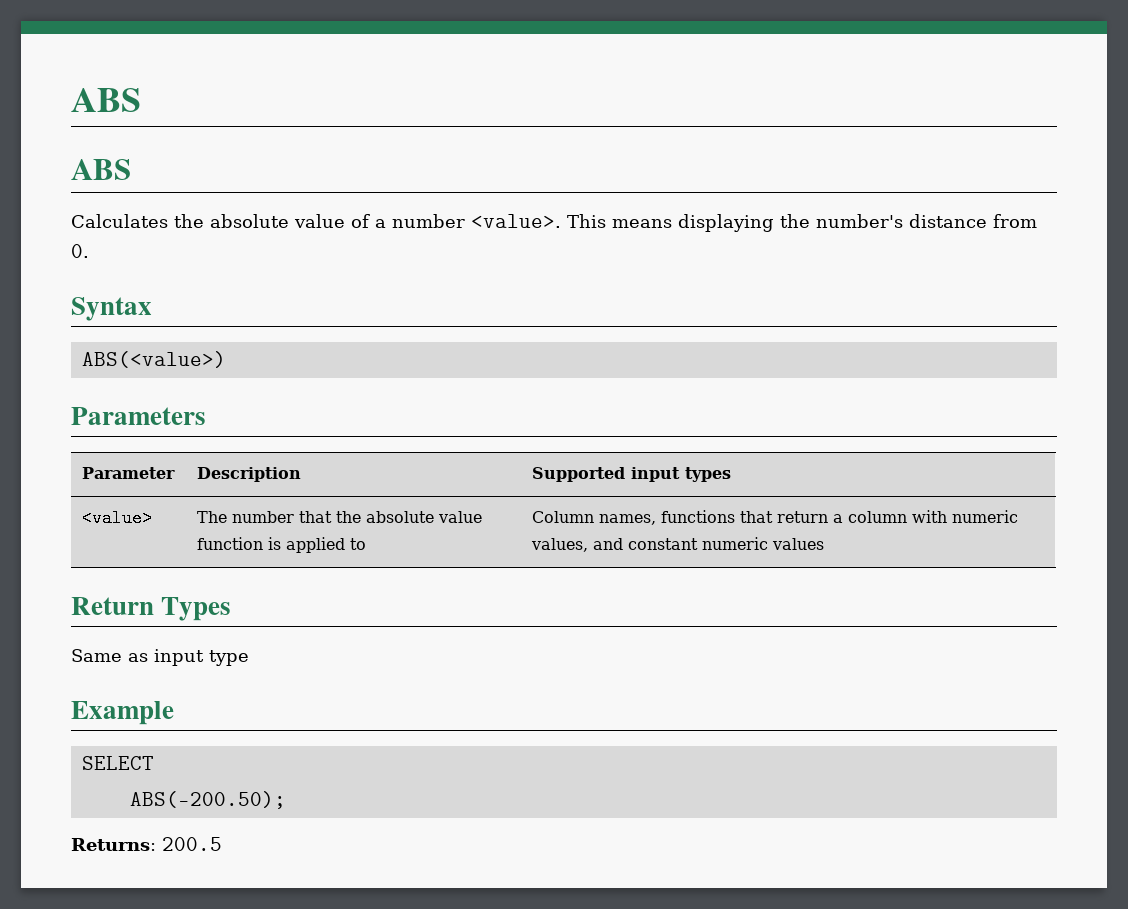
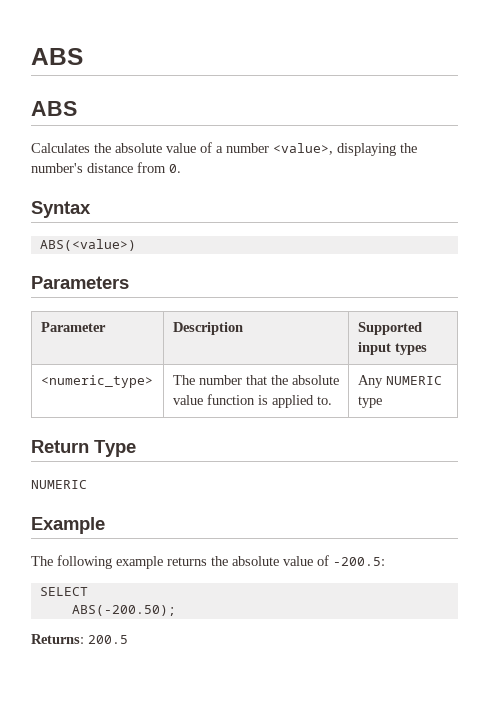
[471,214,672,228] <value>. This means -> [273,143,333,155] <value>,
[82,509,153,527] <value> -> [40,375,153,388] <numeric_type>
[350,538,367,550] [532,510,1019,525] [531,537,825,552] [71,597,232,621] [71,649,249,666] [71,701,174,725] to | Column names, functions that return a column with numeric values, and constant numeric values // Return Types // Same as input type // Example -> [316,396,332,405] [357,375,442,388] [357,396,382,408] [31,440,136,457] [31,480,87,489] [31,517,105,534] [31,555,385,569] to. | Any NUMERIC type // Return Type // NUMERIC // Example // The following example returns the absolute value of -200.5:

